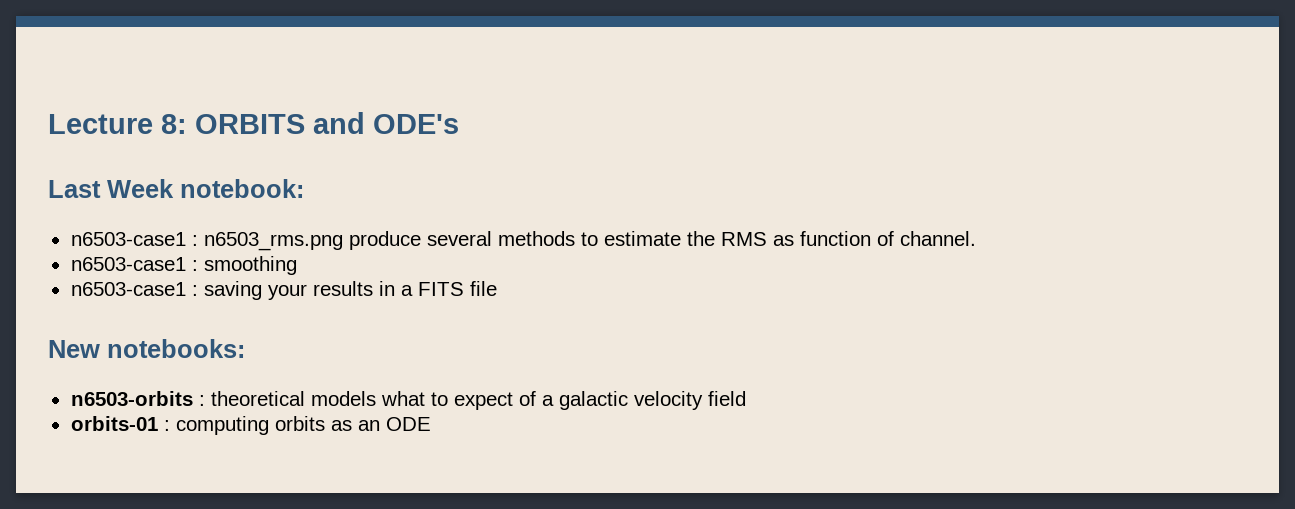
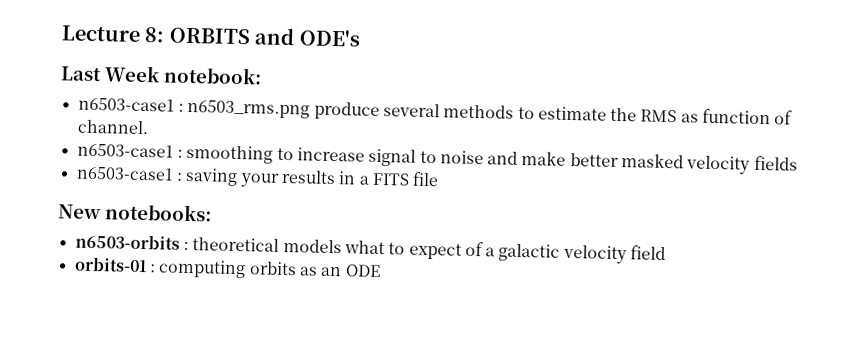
(297, 265) none -> [276,147,798,175] to increase signal to noise and make better masked velocity fields

